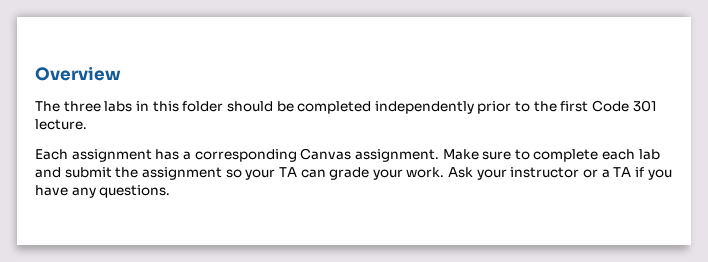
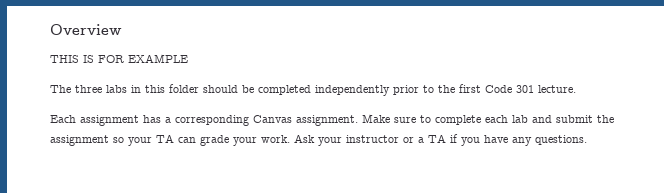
(121, 73) none -> [50,54,188,63] // THIS IS FOR EXAMPLE

